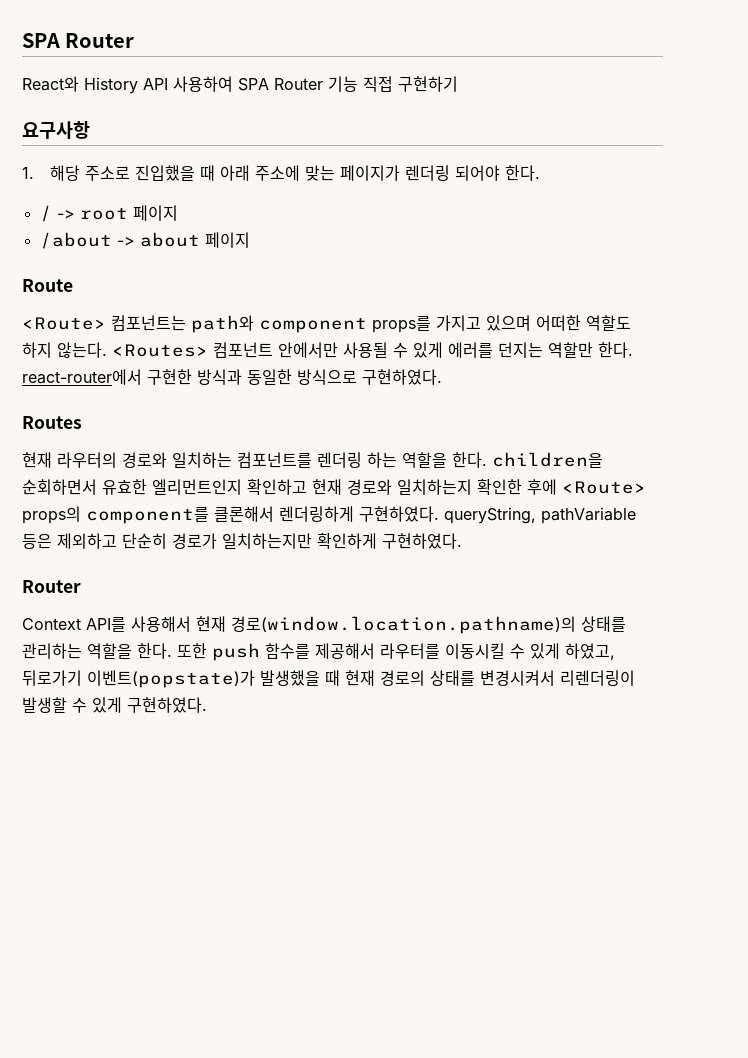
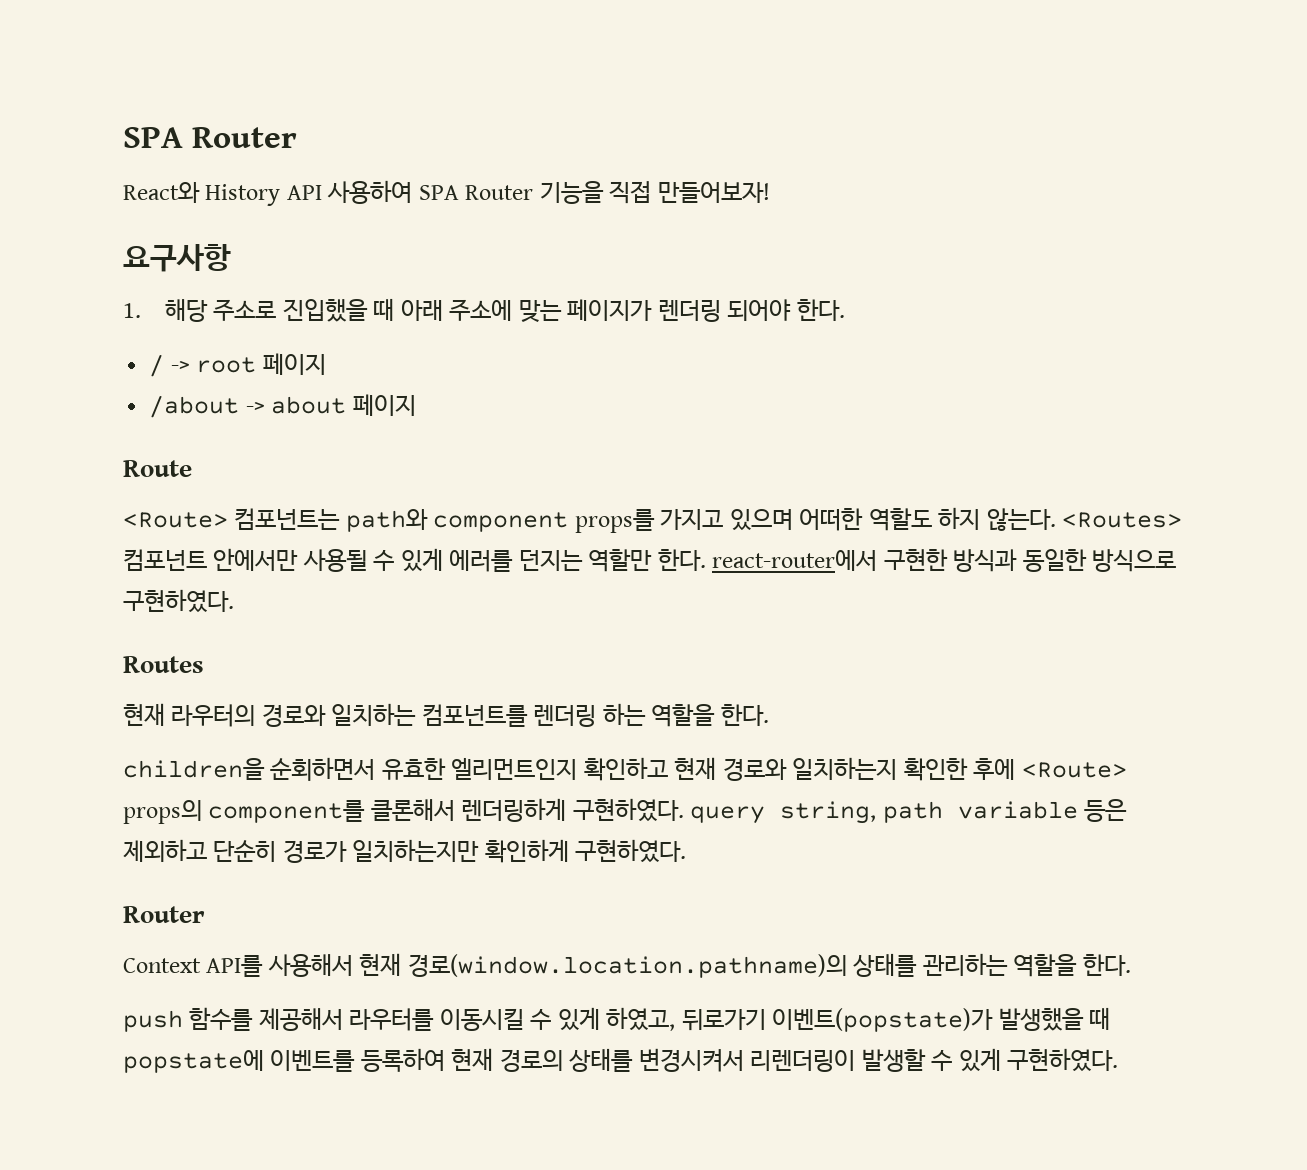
[328,76,458,92] 기능 직접 구현하기 -> [539,181,770,204] 기능을 직접 만들어보자!
(487, 460) none -> (769, 715) //
[444,507,636,524] queryString, pathVariable -> [690,801,1078,824] query string, path variable
[177,643,207,659] 또한 -> (1131, 965) //
(340, 678) none -> [123,1048,445,1073] popstate에 이벤트를 등록하여

